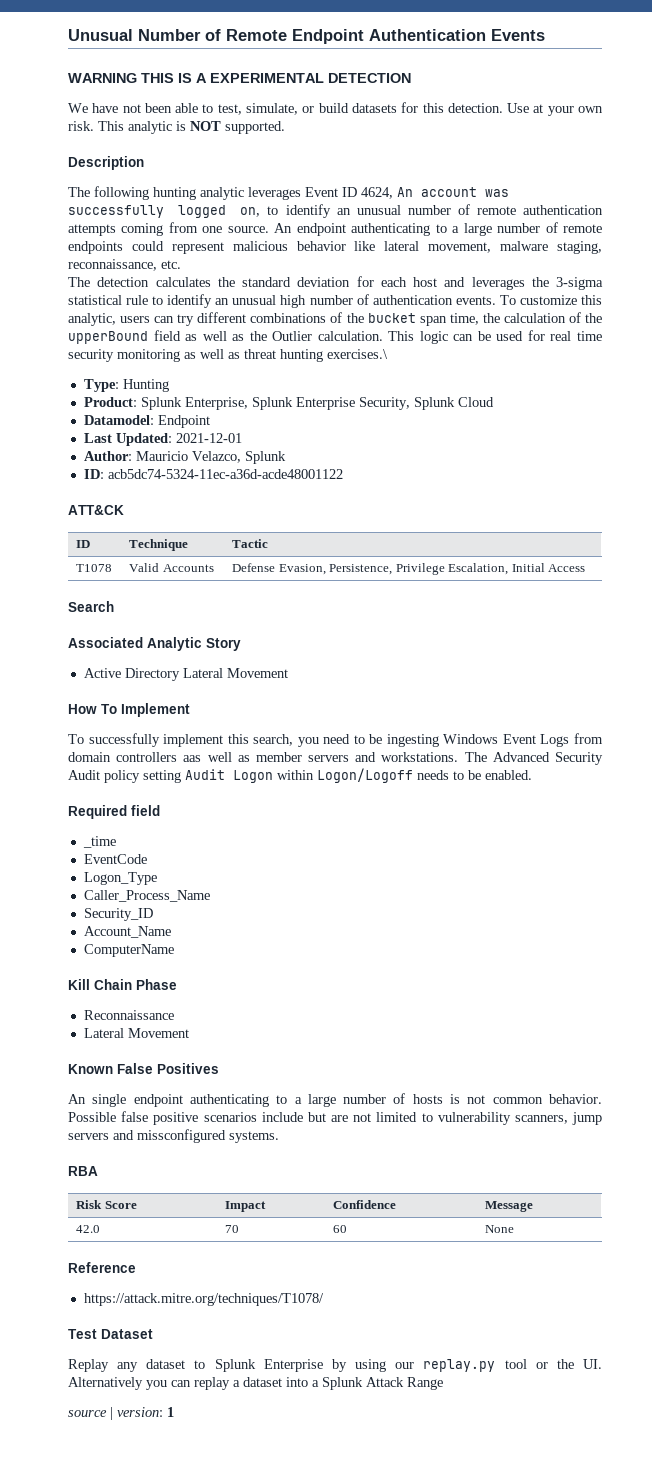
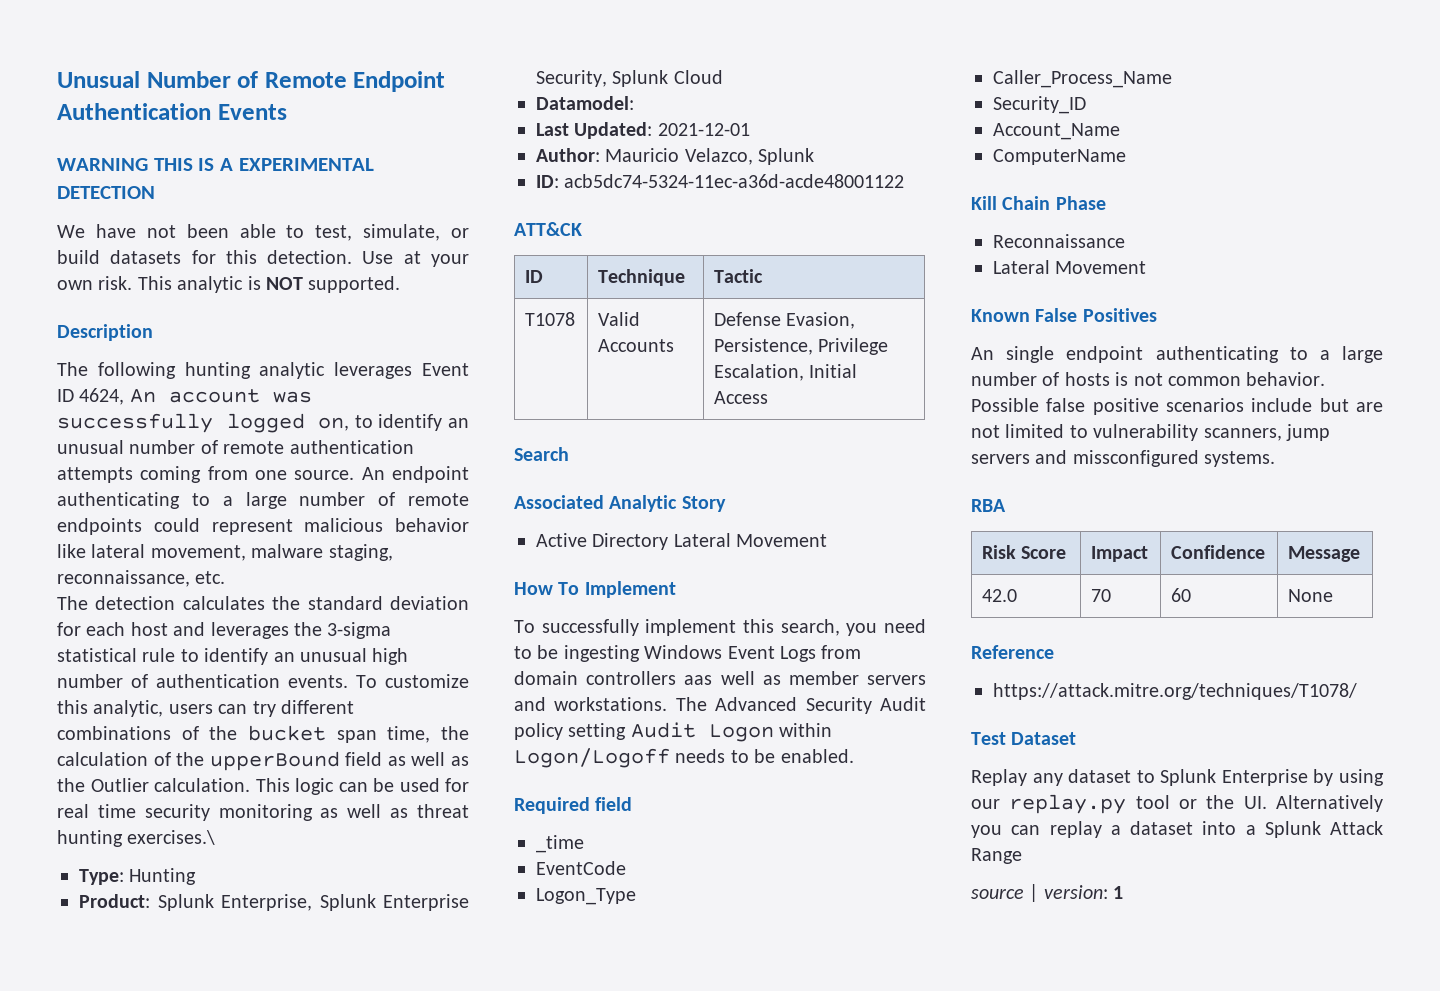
[157,415,210,428] Endpoint -> (634, 103) none

